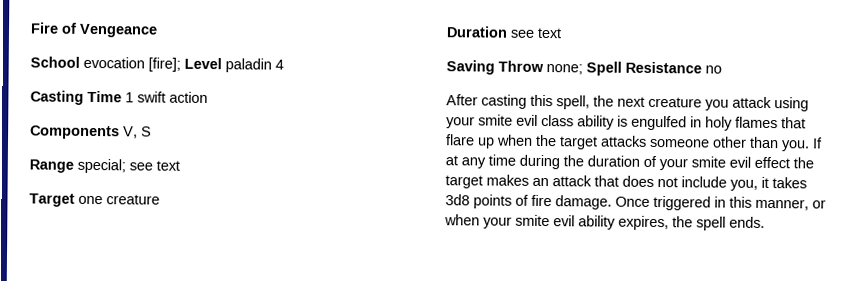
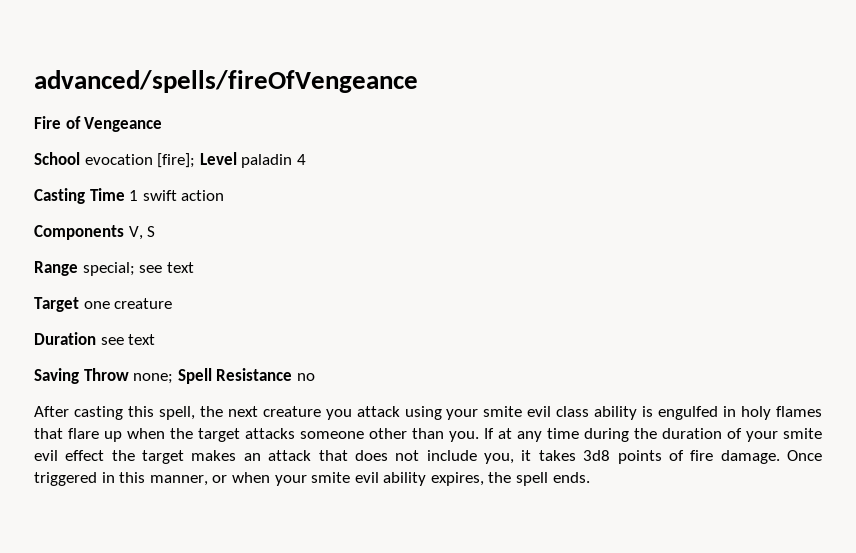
(30, 28) none -> [34,70,418,93] advanced/spells/fireOfVengeance //

